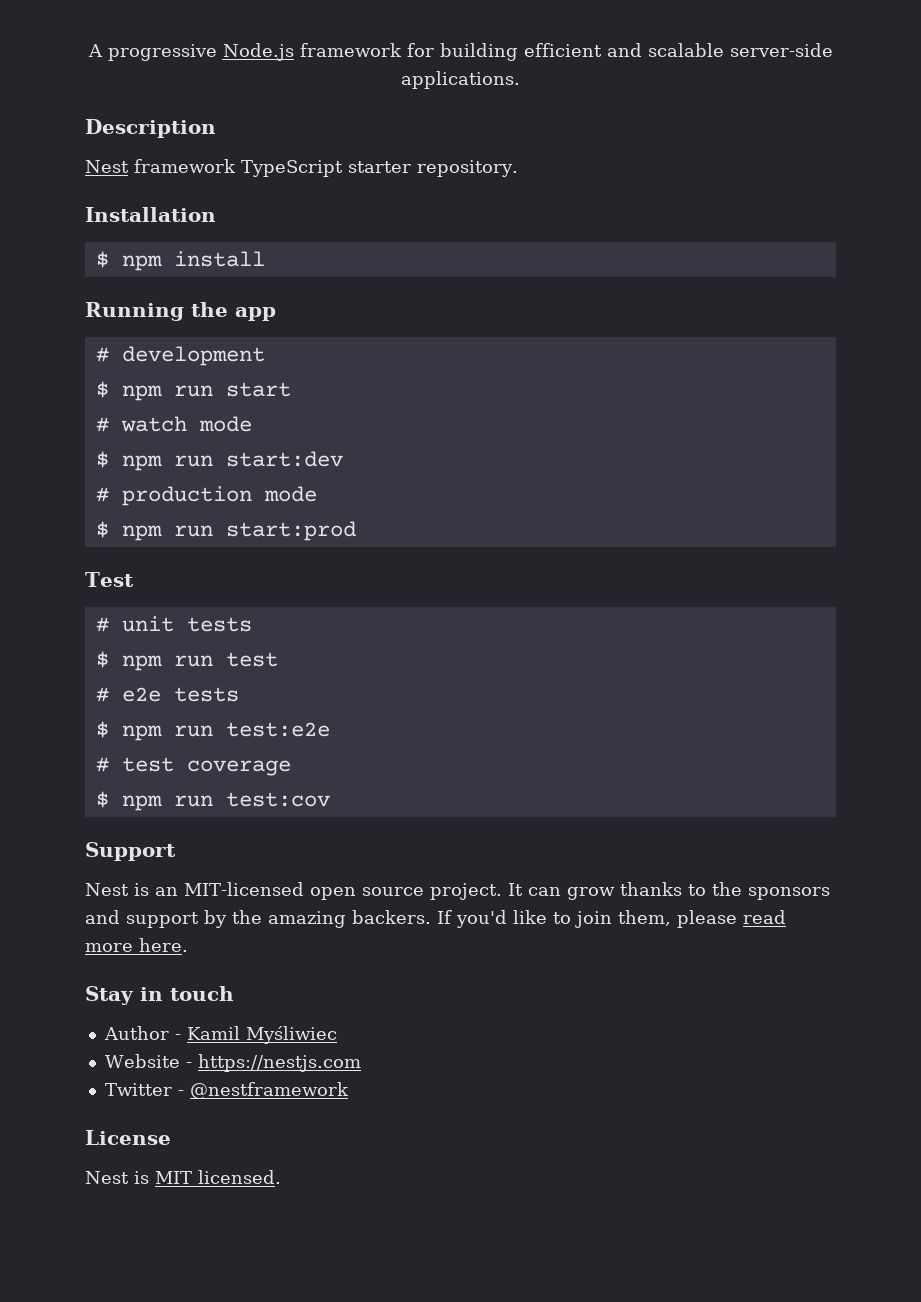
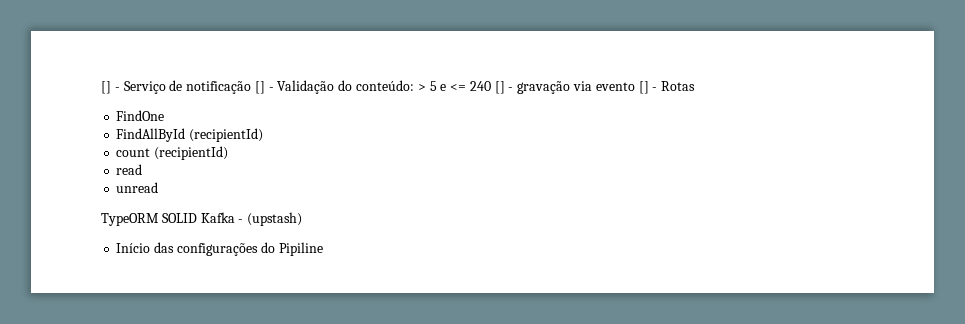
[87,43,833,61] [401,71,520,89] [85,119,216,138] [85,159,518,177] [85,207,216,222] [95,251,265,271] [85,302,276,321] [95,346,265,366] [95,381,291,401] [95,416,252,432] [95,451,343,471] [95,486,317,506] [95,521,356,541] [85,572,134,587] [95,616,252,632] [95,651,278,671] [95,687,239,702] [95,721,330,741] [95,757,291,776] [95,791,330,811] [85,842,176,861] [85,882,830,900] [85,910,786,928] [85,938,188,952] [85,986,234,1005] [103,1026,337,1044] [104,1054,361,1072] [104,1082,349,1099] [85,1130,171,1145] [85,1170,281,1184] A progressive Node.js framework for building efficient and scalable server-side applications. // Description // Nest framework TypeScript starter repository. // Installation // $ npm install // Running the app // # development // $ npm run start // # watch mode // $ npm run start:dev // # production mode // $ npm run start:prod // Test // # unit tests // $ npm run test // # e2e tests // $ npm run test:e2e // # test coverage // $ npm run test:cov // Support // Nest is an MIT-licensed open source project. It can grow thanks to the sponsors and support by the amazing backers. If you'd like to join them, please read more here. // Stay in touch // Author - Kamil Myśliwiec // Website - https://nestjs.com // Twitter - @nestframework // License // Nest is MIT licensed. -> [101,80,696,94] [116,110,165,121] [116,128,264,142] [116,146,229,160] [116,164,143,175] [116,182,159,193] [101,212,303,226] [116,242,323,256] [] - Serviço de notificação [] - Validação do conteúdo: > 5 e <= 240 [] - gravação via evento [] - Rotas // FindOne // FindAllById (recipientId) // count (recipientId) // read // unread // TypeORM SOLID Kafka - (upstash) // Início das configurações do Pipiline

